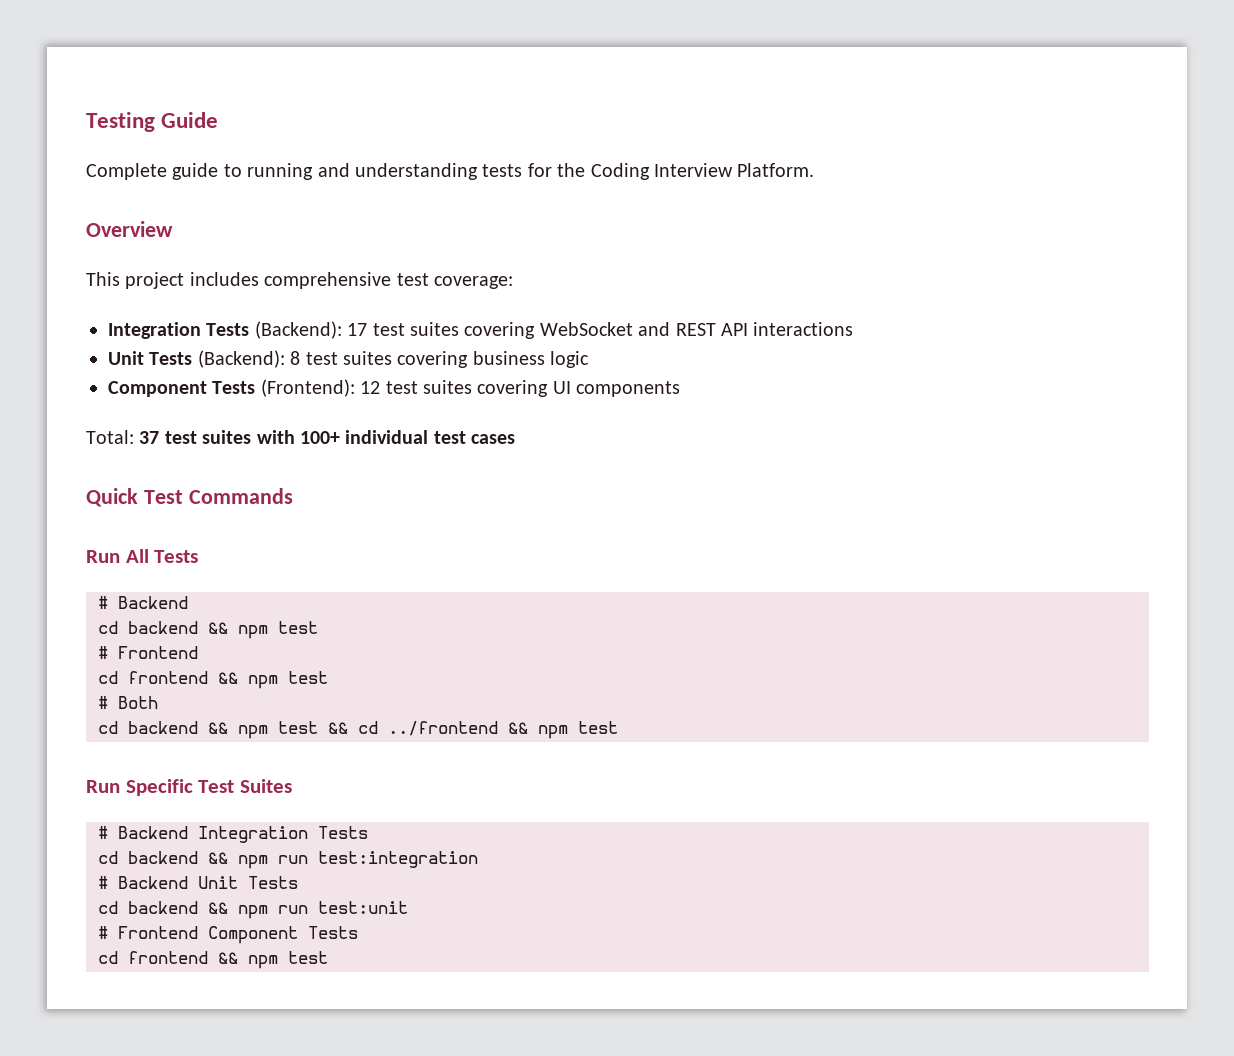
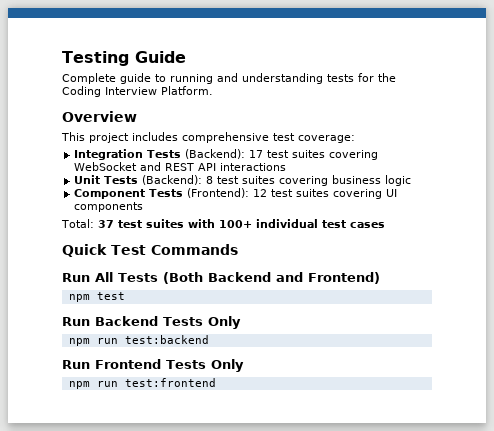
[98,596,188,609] [98,621,318,639] [98,646,198,659] [98,671,328,689] [98,696,158,709] [98,721,618,739] [86,779,293,796] [98,826,368,843] [98,851,478,869] [98,876,298,889] [98,901,408,919] [98,926,358,944] [98,951,328,969] // # Backend // cd backend && npm test // # Frontend // cd frontend && npm test // # Both // cd backend && npm test && cd ../frontend && npm test // Run Specific Test Suites // # Backend Integration Tests // cd backend && npm run test:integration // # Backend Unit Tests // cd backend && npm run test:unit // # Frontend Component Tests // cd frontend && npm test -> [162,272,380,284] [68,292,125,302] [62,316,241,329] [68,335,209,346] [62,359,244,372] [68,378,216,389] (Both Backend and Frontend) // npm test // Run Backend Tests Only // npm run test:backend // Run Frontend Tests Only // npm run test:frontend

